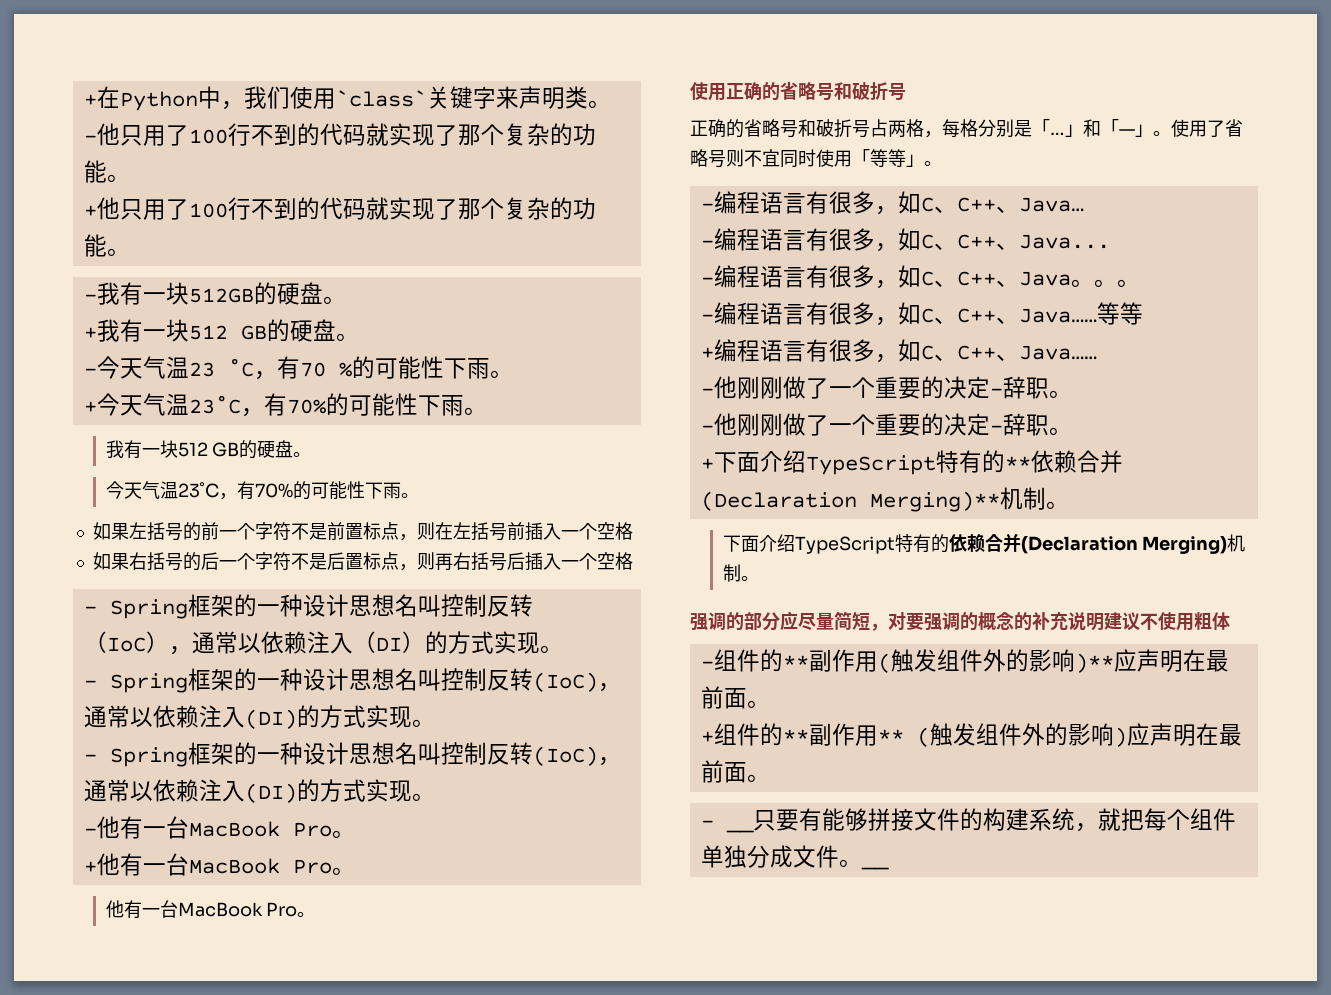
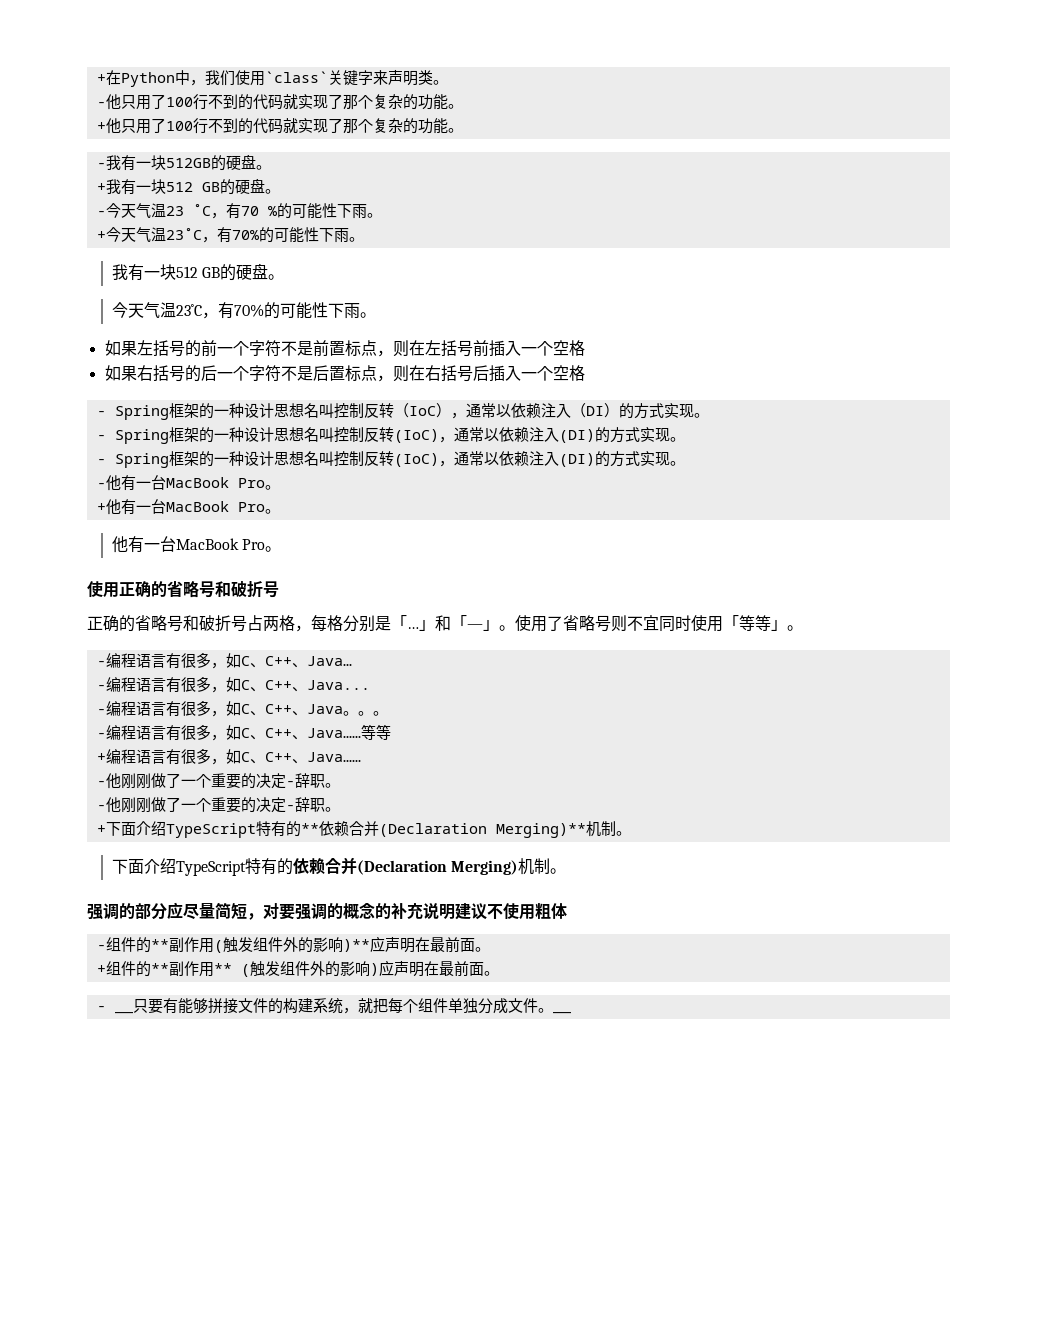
[434,553,453,571] 再 -> [408,365,425,381] 在

